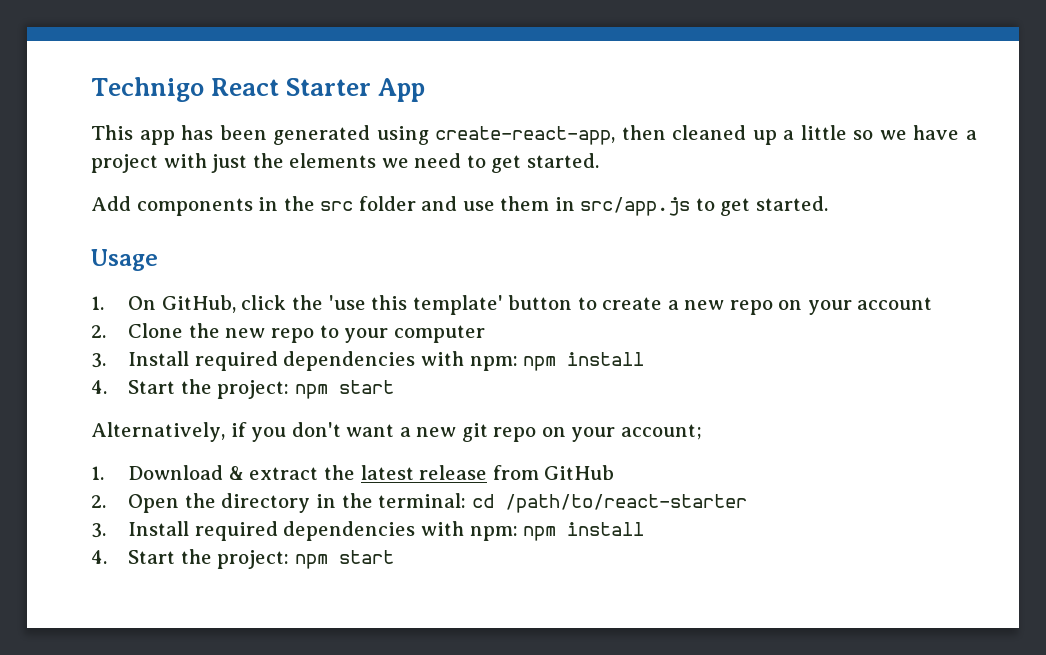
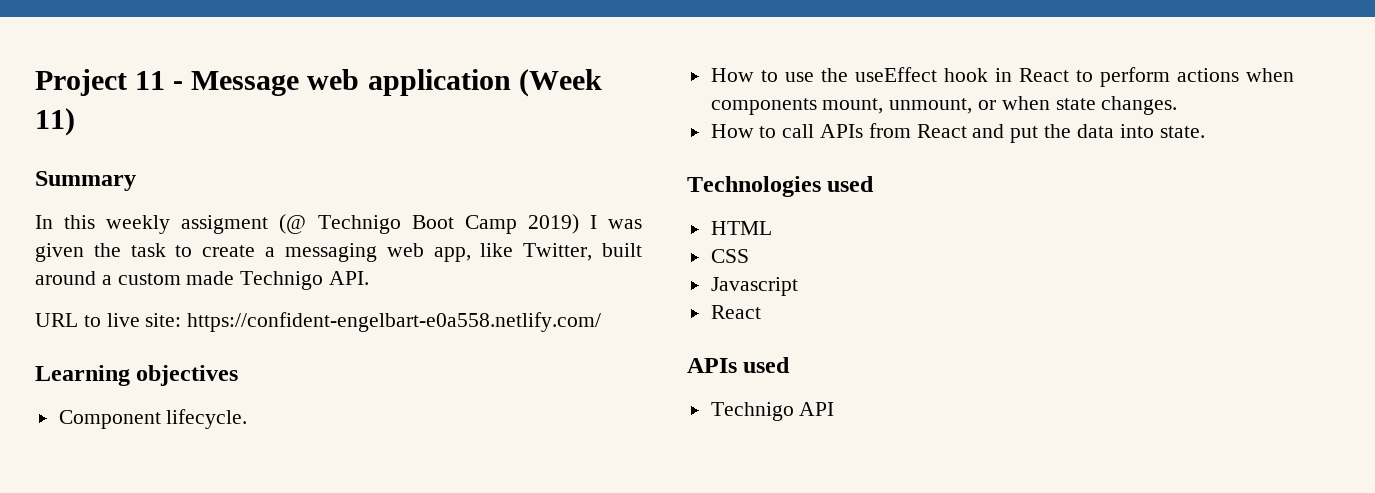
[91,77,426,102] [91,125,977,145] [91,153,599,173] [91,196,828,216] [91,249,158,271] [91,295,933,315] [91,323,485,343] [91,351,645,371] [91,379,395,399] [91,422,702,442] [91,465,615,480] [91,493,747,513] [91,521,645,541] [91,549,395,569] Technigo React Starter App // This app has been generated using create-react-app, then cleaned up a little so we have a project with just the elements we need to get started. // Add components in the src folder and use them in src/app.js to get started. // Usage // 1. On GitHub, click the 'use this template' button to create a new repo on your account // 2. Clone the new repo to your computer // 3. Install required dependencies with npm: npm install // 4. Start the project: npm start // Alternatively, if you don't want a new git repo on your account; // 1. Download & extract the latest release from GitHub // 2. Open the directory in the terminal: cd /path/to/react-starter // 3. Install required dependencies with npm: npm install // 4. Start the project: npm start -> [35,69,602,97] [35,108,75,136] [35,171,136,191] [35,214,643,234] [35,243,642,262] [35,271,370,290] [35,312,602,332] [35,365,239,386] [58,409,248,429] [710,67,1294,87] [710,96,1178,115] [710,123,1205,143] [687,176,875,197] [710,221,772,235] [710,249,749,263] [710,277,798,296] [710,305,761,319] [687,357,791,373] [710,402,835,421] Project 11 - Message web application (Week 11) // Summary // In this weekly assigment (@ Technigo Boot Camp 2019) I was given the task to create a messaging web app, like Twitter, built around a custom made Technigo API. // URL to live site: https://confident-engelbart-e0a558.netlify.com/ // Learning objectives // Component lifecycle. // How to use the useEffect hook in React to perform actions when components mount, unmount, or when state changes. // How to call APIs from React and put the data into state. // Technologies used // HTML // CSS // Javascript // React // APIs used // Technigo API

